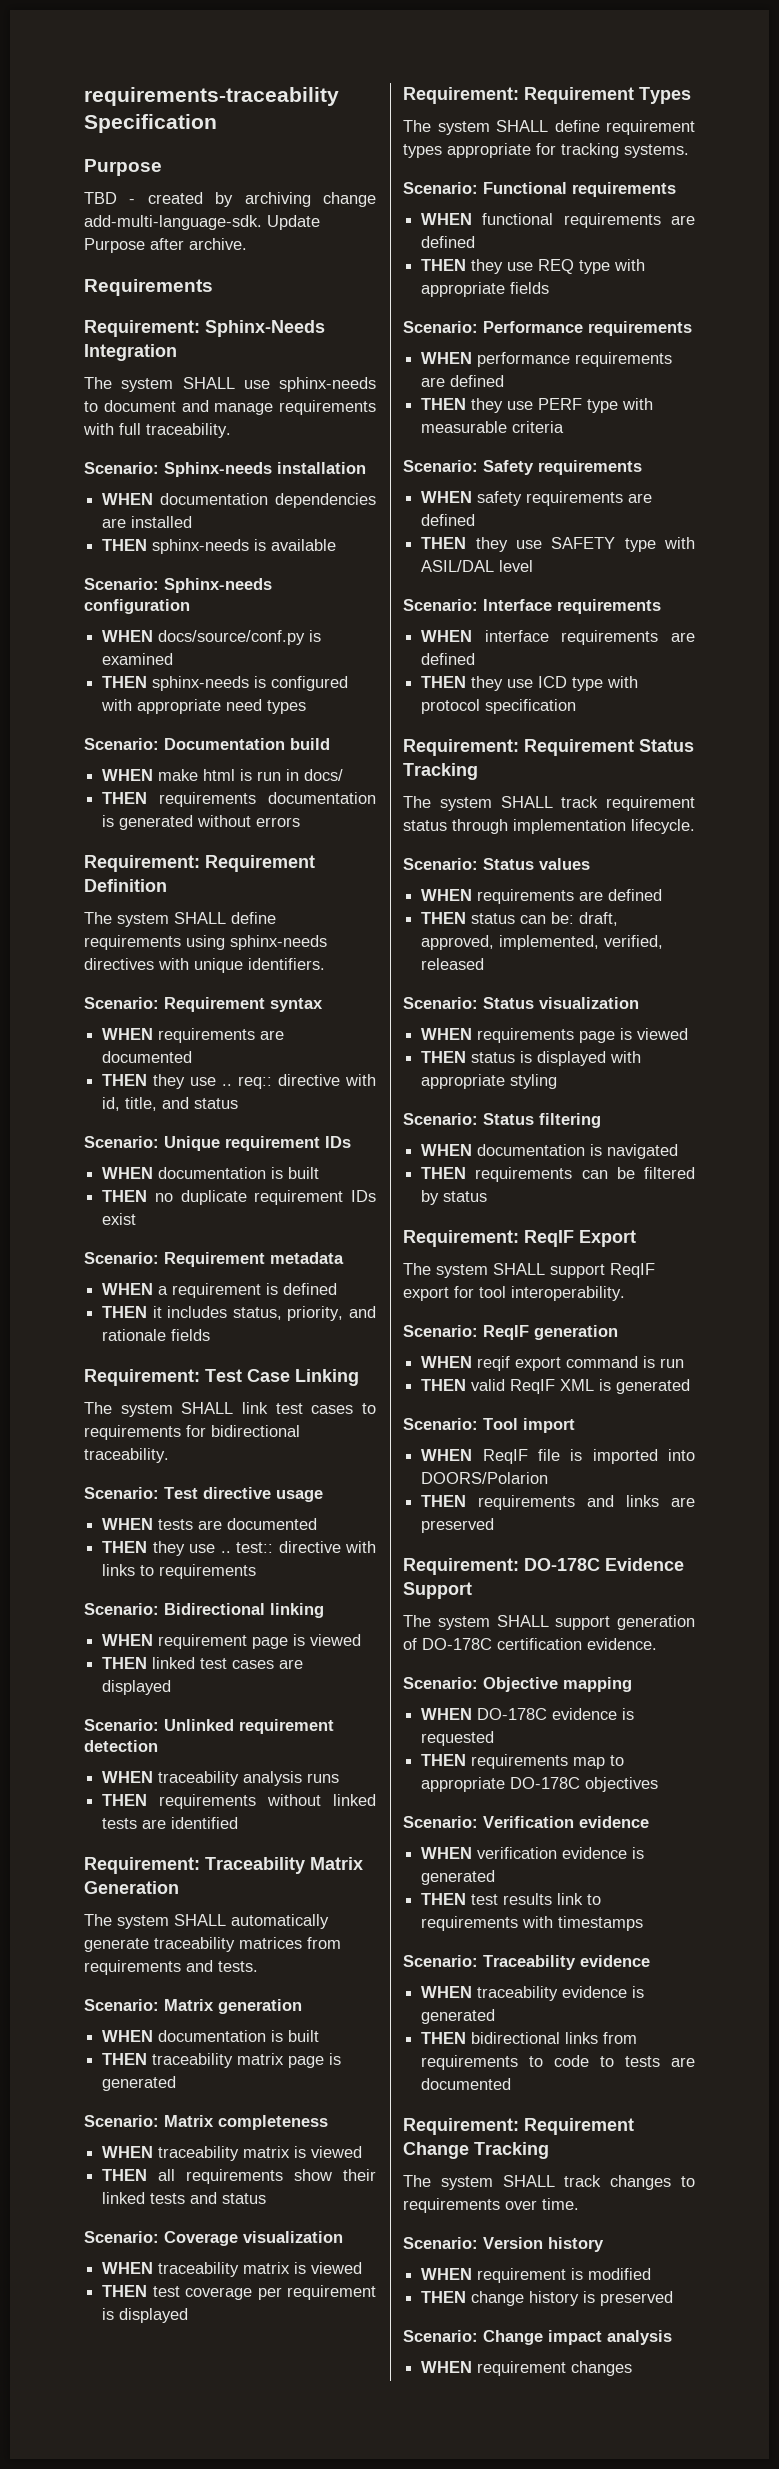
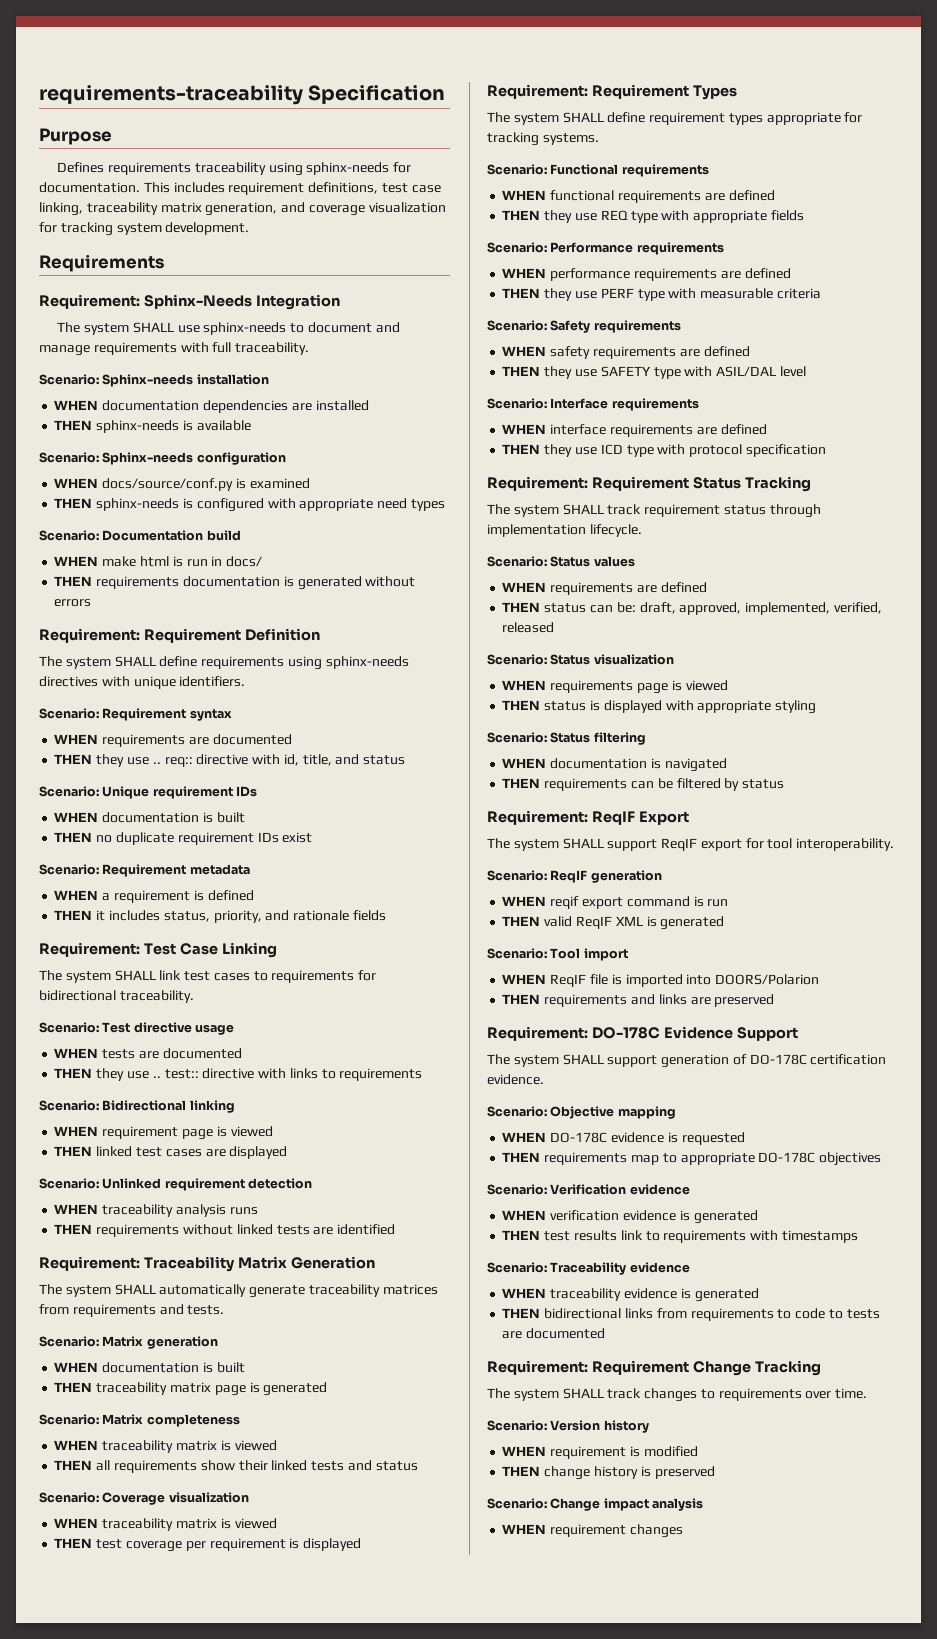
[84,192,376,207] [84,215,320,230] [84,238,247,253] TBD - created by archiving change add-multi-language-sdk. Update Purpose after archive. -> [57,162,412,176] [39,182,441,195] [39,202,446,216] [39,222,250,236] Defines requirements traceability using sphinx-needs for documentation. This includes requirement definitions, test case linking, traceability matrix generation, and coverage visualization for tracking system development.

